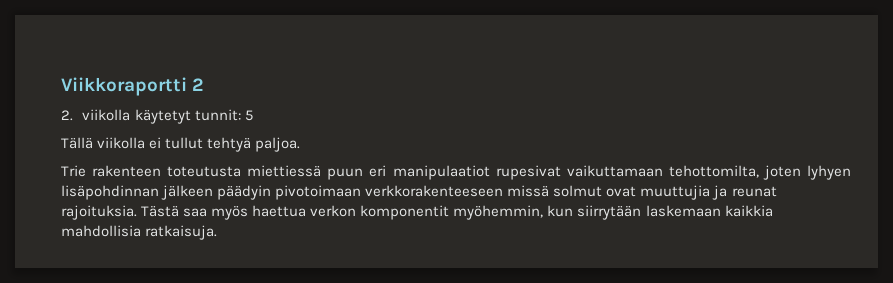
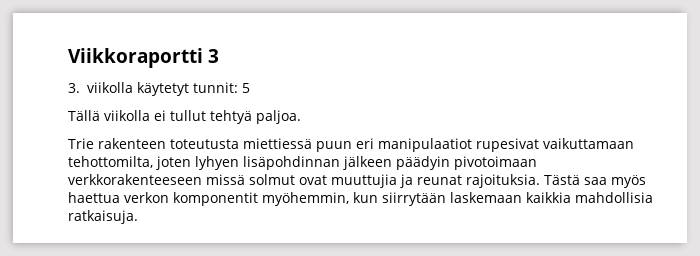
[192,78,205,91] [61,110,73,121] 2 // 2. -> [208,49,220,63] [68,83,80,93] 3 // 3.

